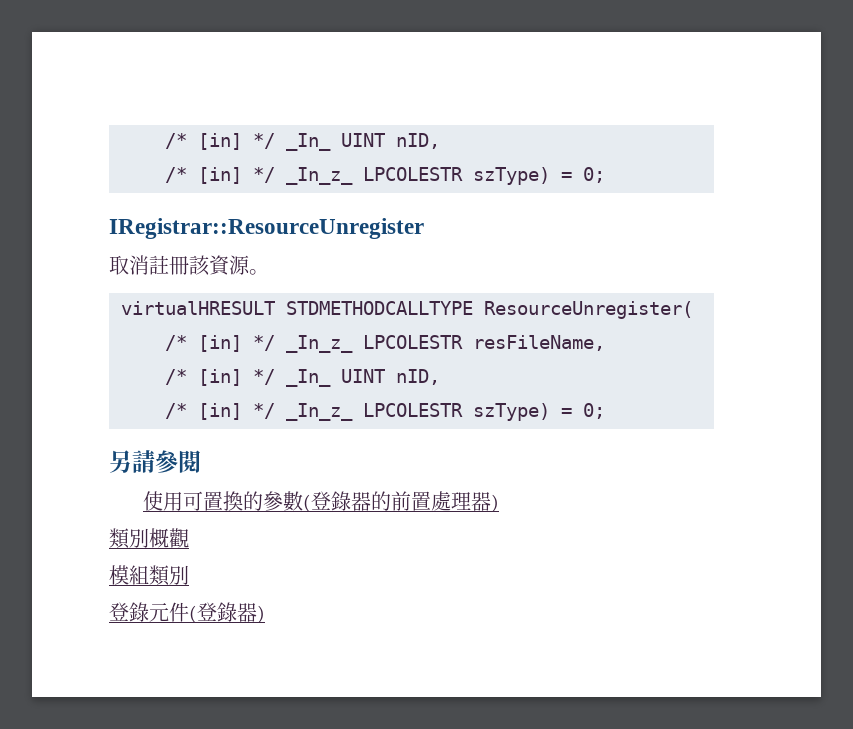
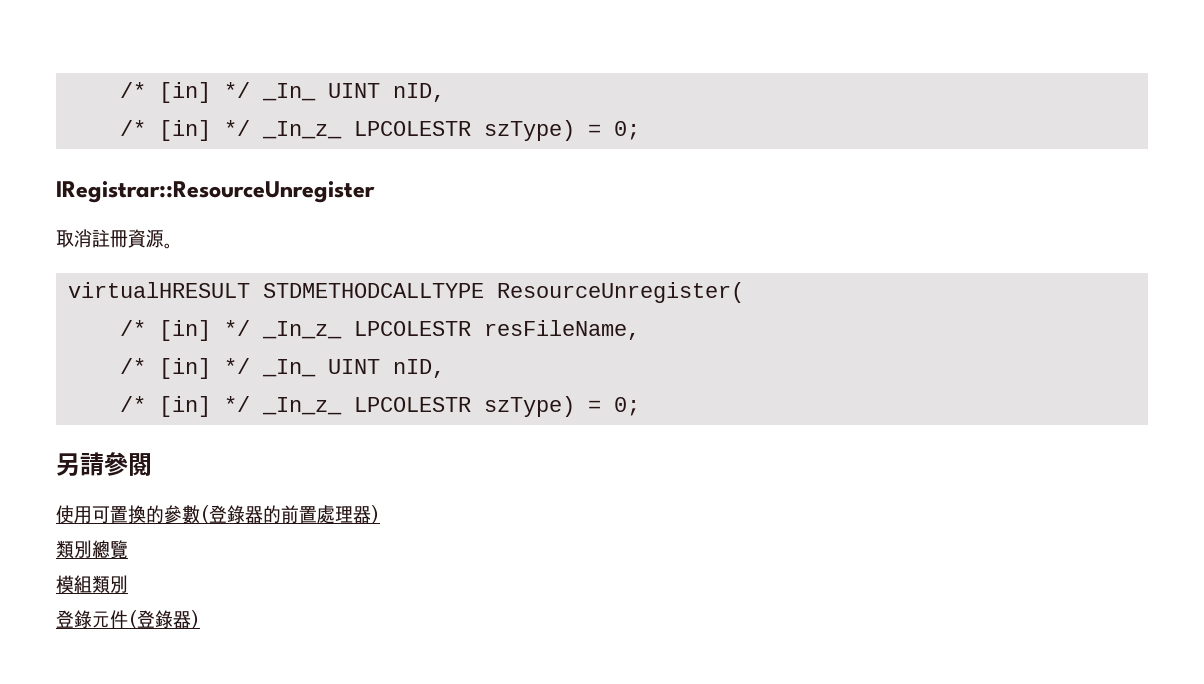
[189,255,210,276] 該 -> (128, 239) none
[149,528,189,548] 概觀 -> [92,540,128,559] 總覽

